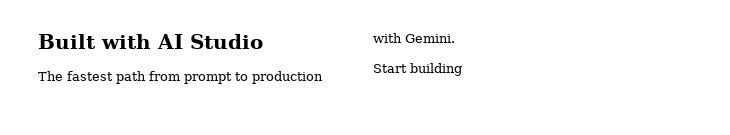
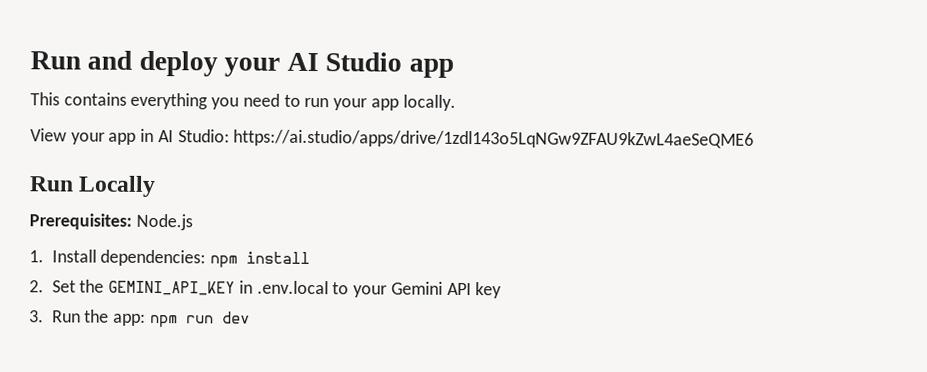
[38,34,263,49] [38,71,323,84] [373,33,455,43] [373,63,462,76] Built with AI Studio // The fastest path from prompt to production with Gemini. // Start building -> [30,50,454,78] [30,92,456,111] [30,128,755,149] [29,175,157,198] [29,213,193,231] [29,249,311,268] [29,279,503,299] [29,309,250,328] Run and deploy your AI Studio app // This contains everything you need to run your app locally. // View your app in AI Studio: https://ai.studio/apps/drive/1zdl143o5LqNGw9ZFAU9kZwL4aeSeQME6 // Run Locally // Prerequisites: Node.js // 1. Install dependencies: npm install // 2. Set the GEMINI_API_KEY in .env.local to your Gemini API key // 3. Run the app: npm run dev

